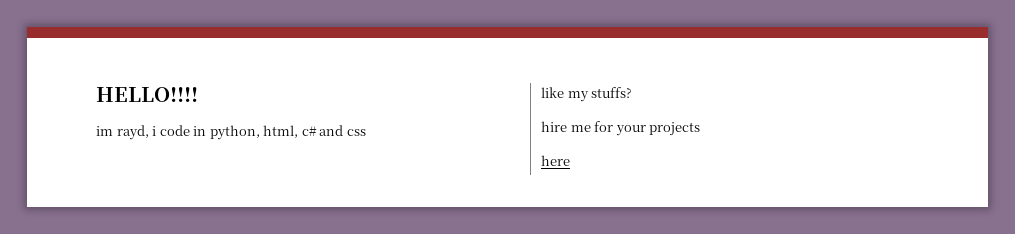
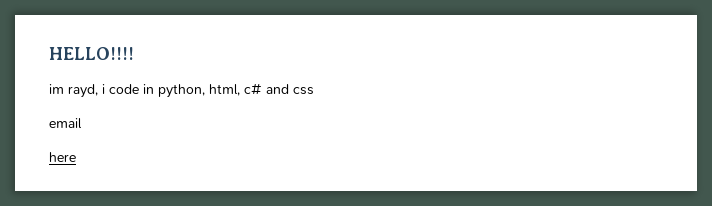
[541,87,633,102] [541,121,701,136] like my stuffs? // hire me for your projects -> [49,118,82,129] email

